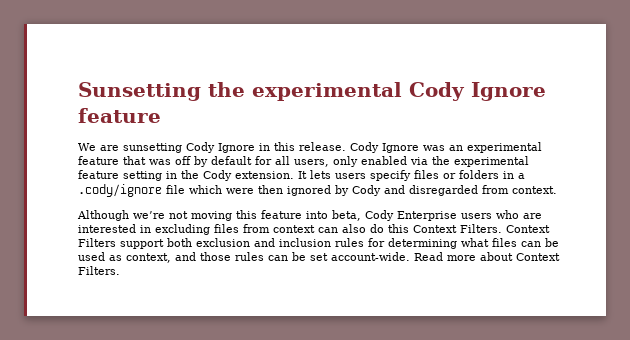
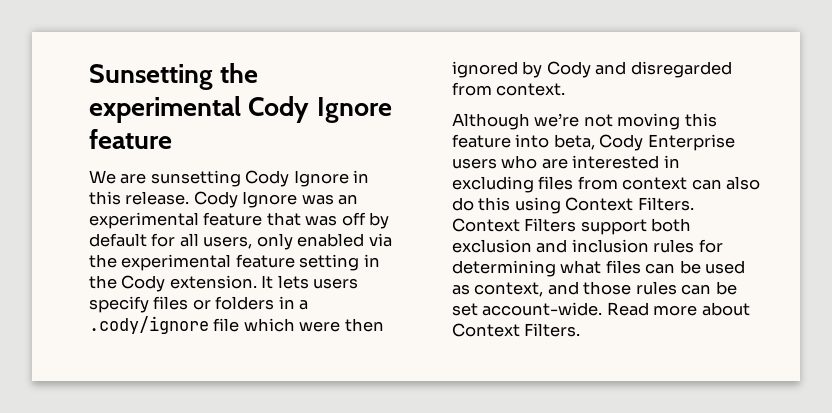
(409, 228) none -> [514,197,561,214] using

